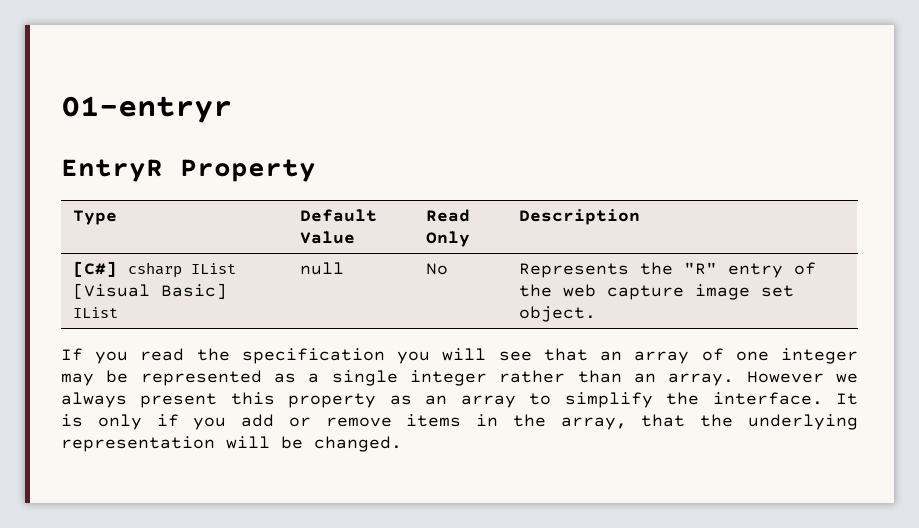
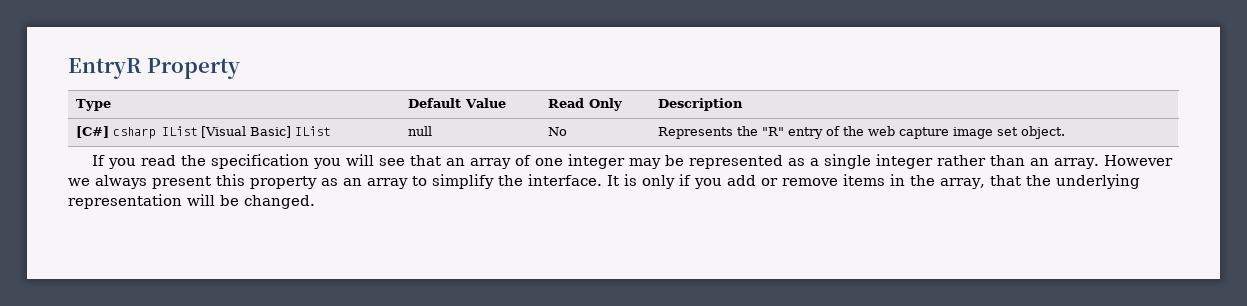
[61,96,232,123] 01-entryr // -> (68, 68) none

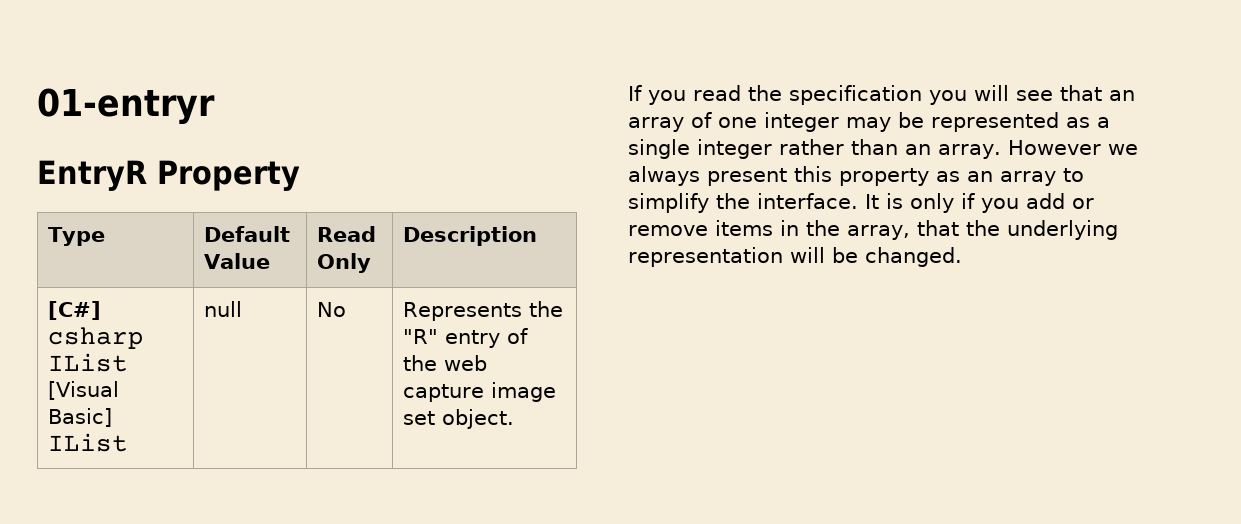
(68, 68) none -> [37,88,215,124] 01-entryr //

